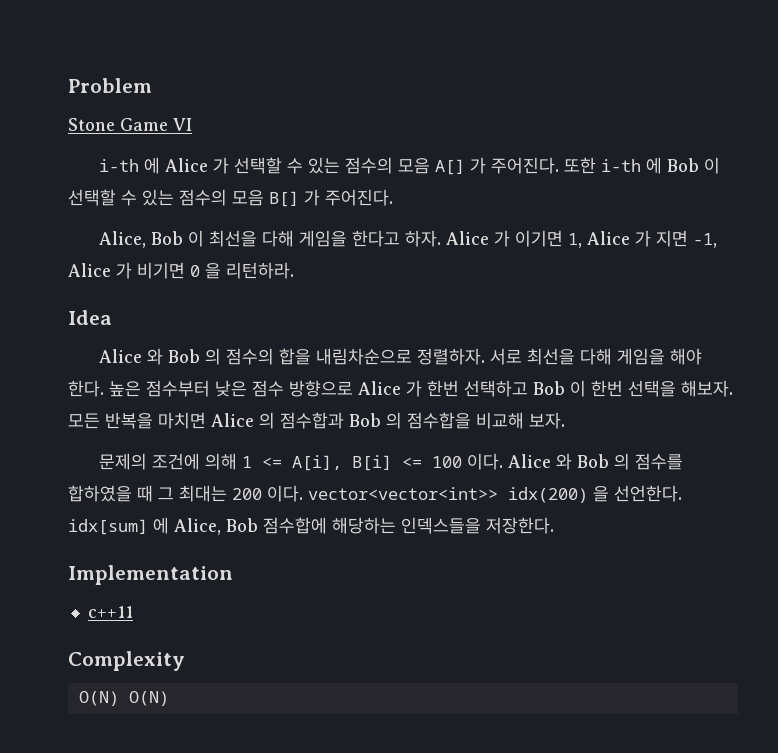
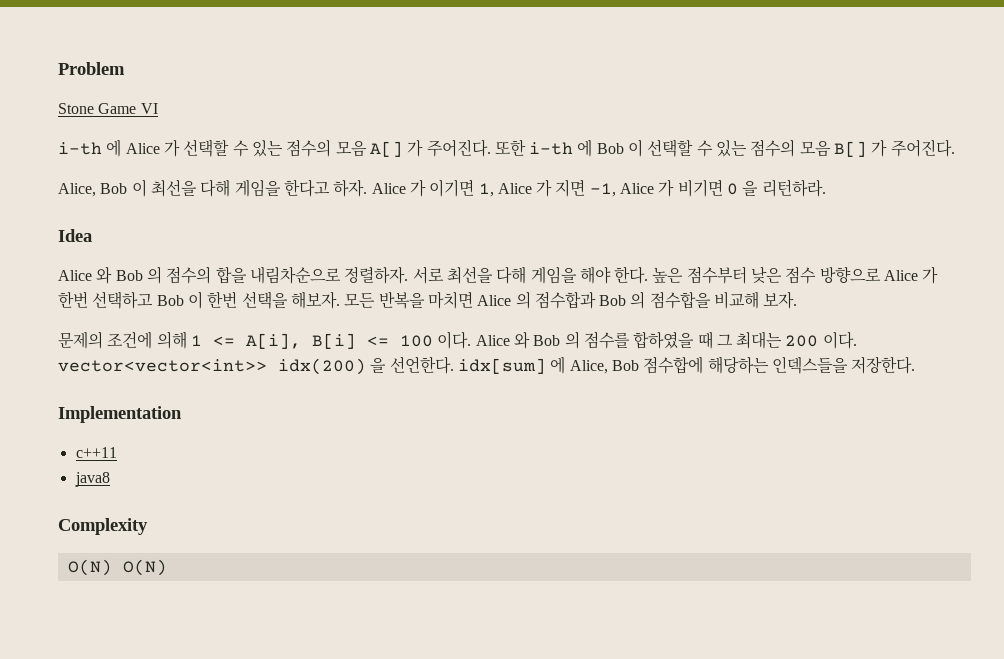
(133, 612) none -> [74,472,110,487] // java8

